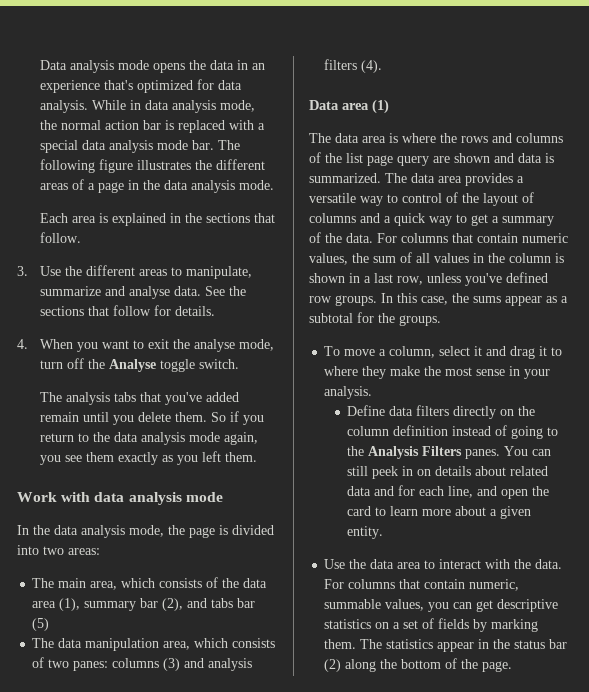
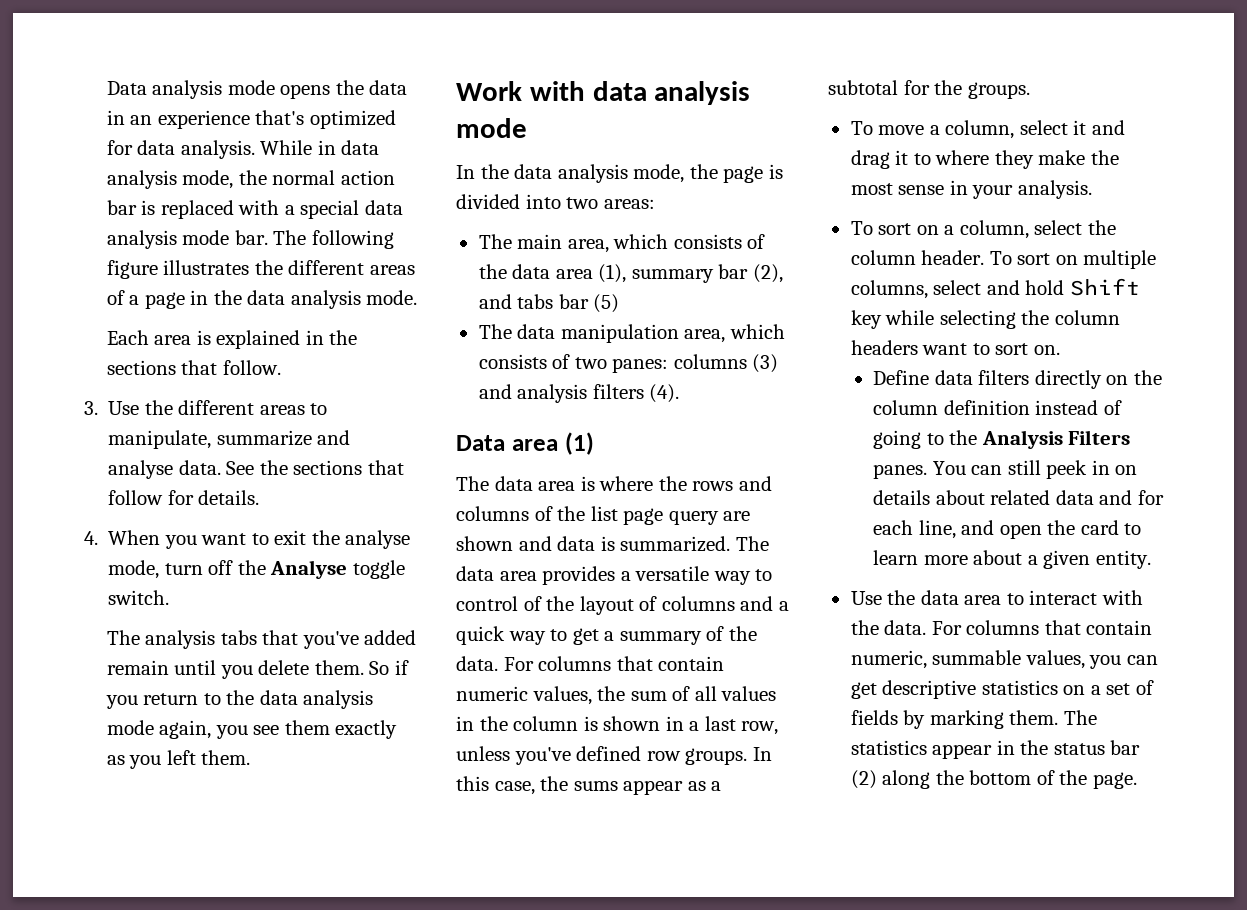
(373, 392) none -> [850,220,1116,239] [850,250,1157,269] [850,278,1140,299] [850,310,1120,329] [850,340,1060,355] // To sort on a column, select the column header. To sort on multiple columns, select and hold Shift key while selecting the column headers want to sort on.

